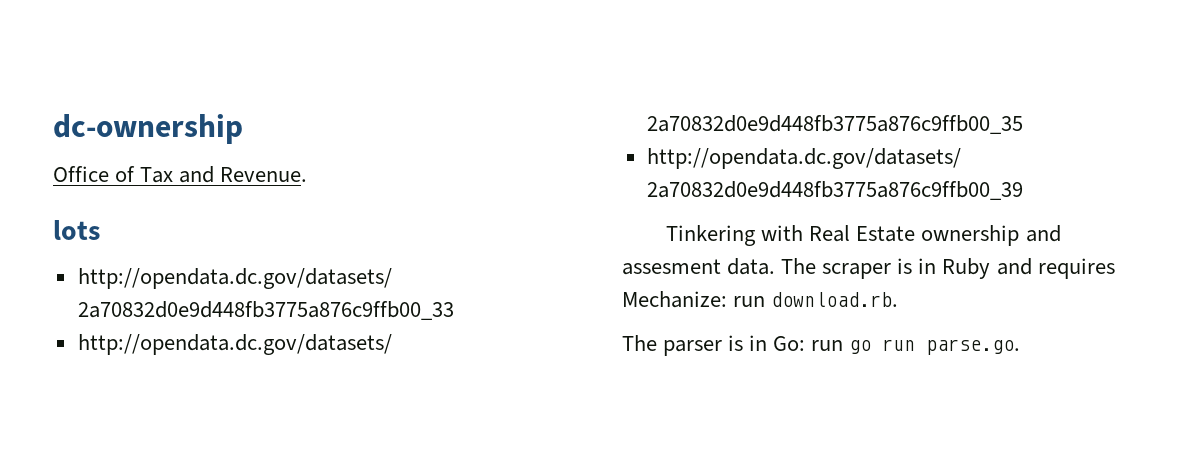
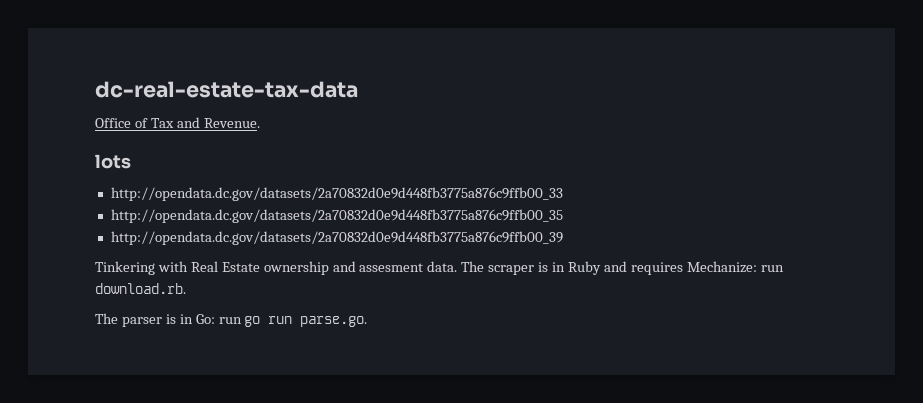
[53,114,243,144] dc-ownership -> [95,81,358,98] dc-real-estate-tax-data

